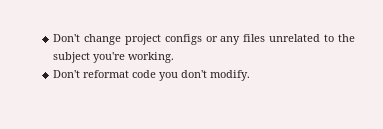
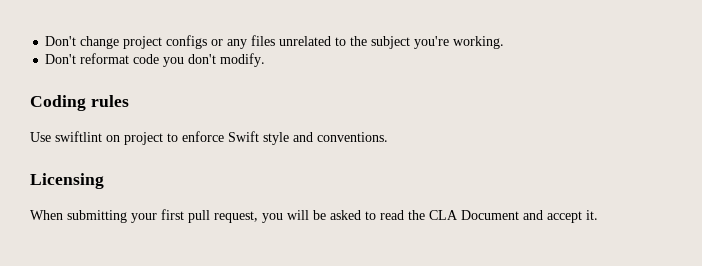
(251, 75) none -> [30,95,129,111] [30,131,388,145] [30,173,104,189] [30,209,598,223] // Coding rules // Use swiftlint on project to enforce Swift style and conventions. // Licensing // When submitting your first pull request, you will be asked to read the CLA Document and accept it.

